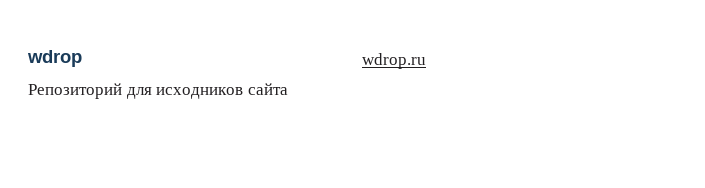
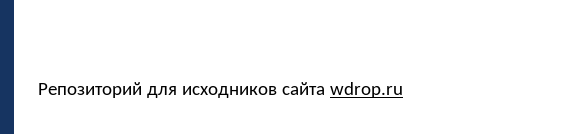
[27,50,82,67] wdrop // -> (38, 90) none

